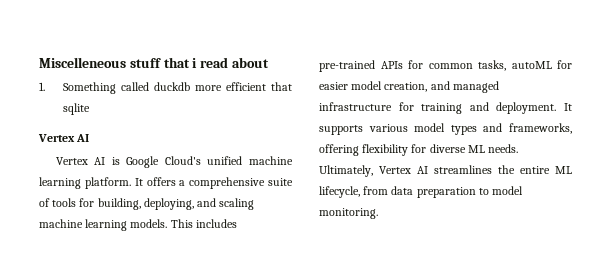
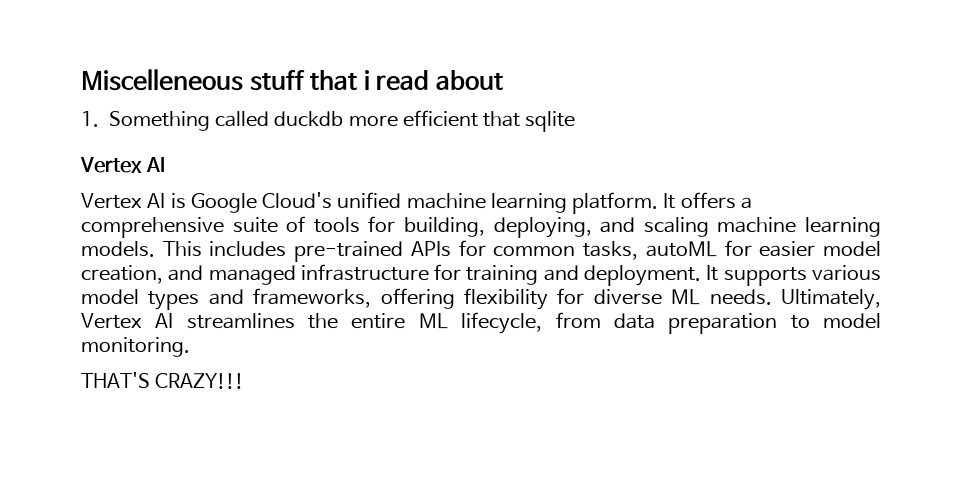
(378, 213) none -> [81,372,245,389] // THAT'S CRAZY!!!

